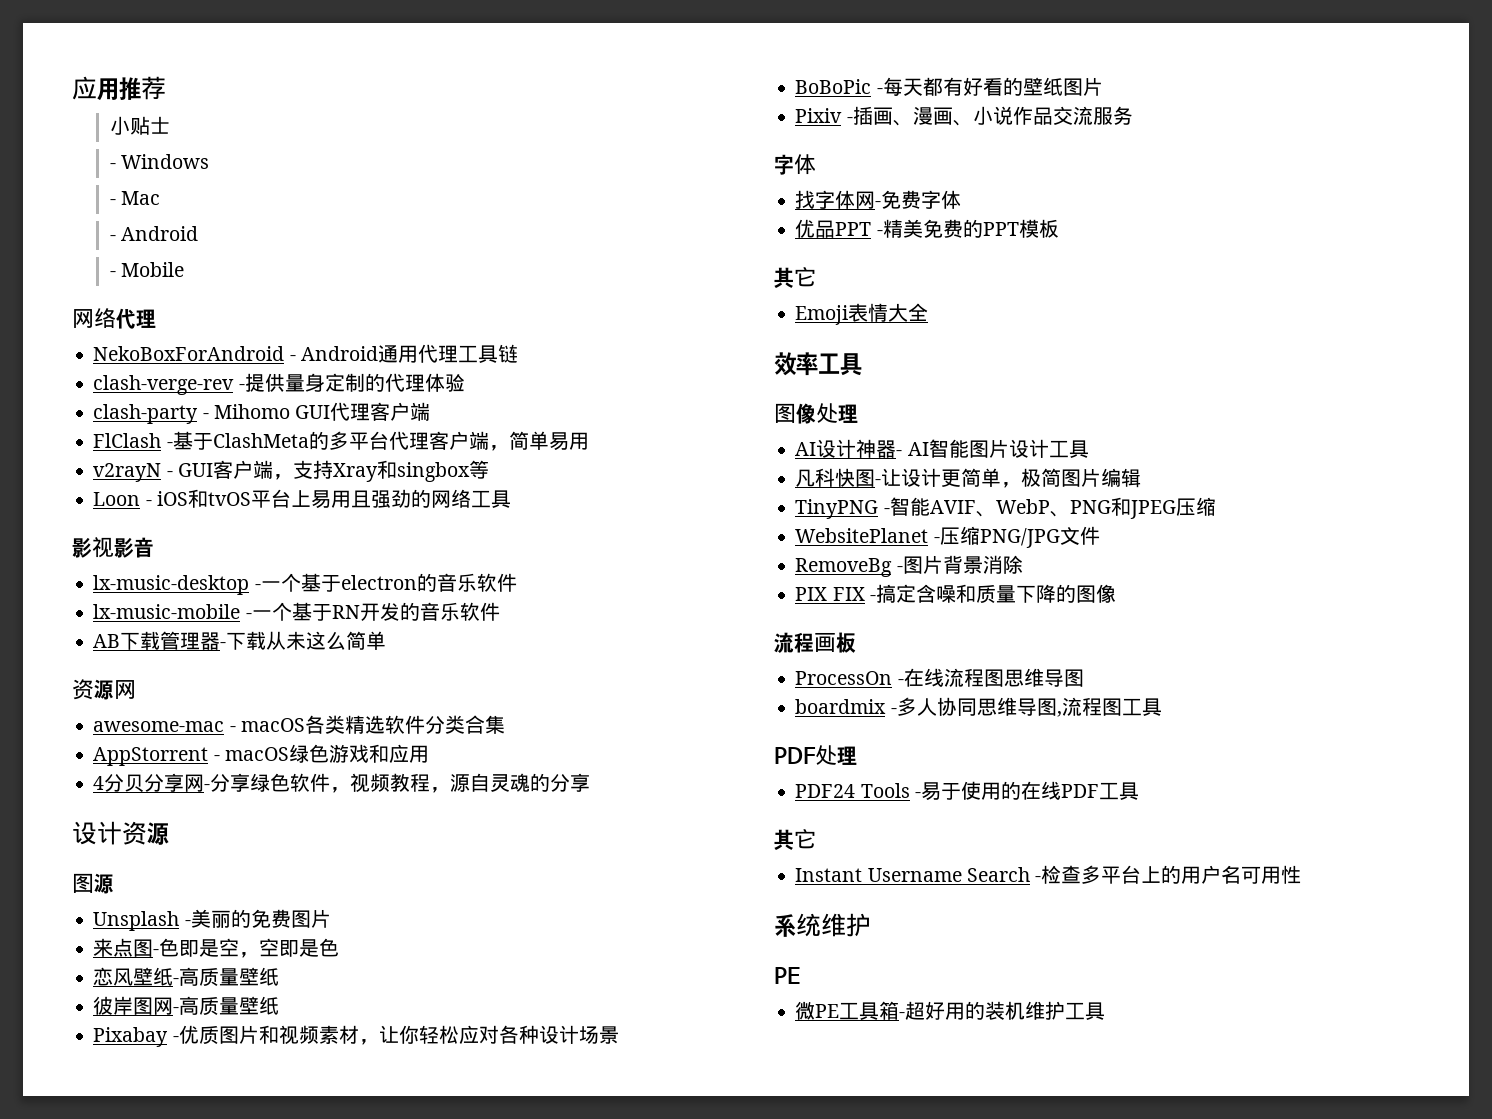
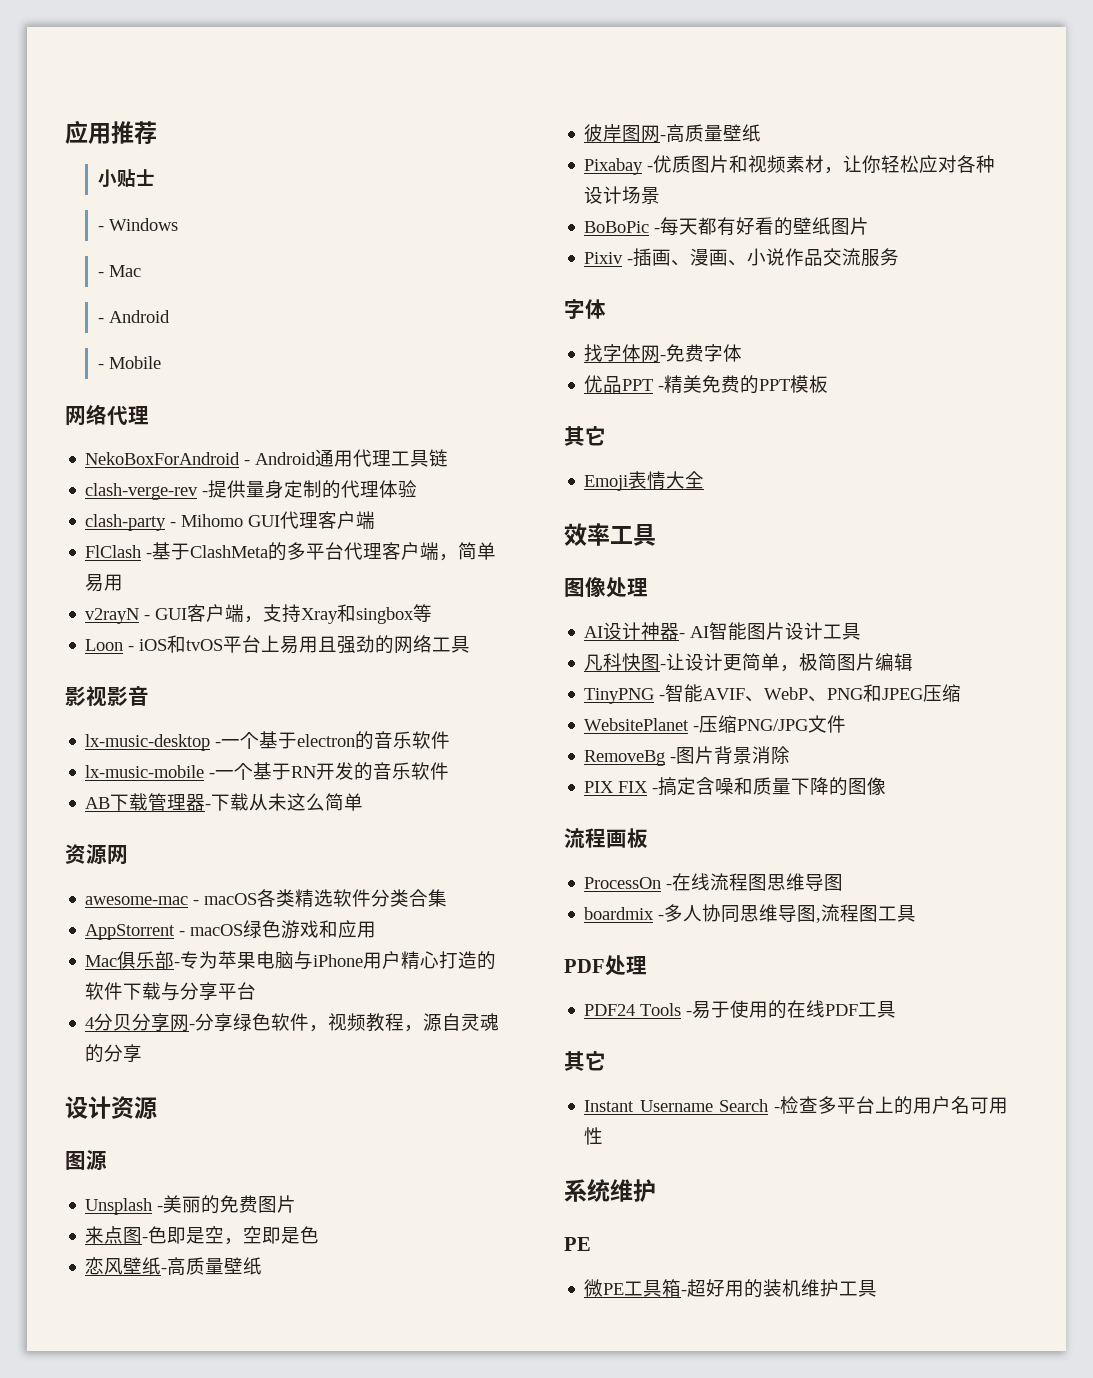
(429, 754) none -> [85,951,497,970] [85,982,257,1001] // Mac俱乐部-专为苹果电脑与iPhone用户精心打造的软件下载与分享平台

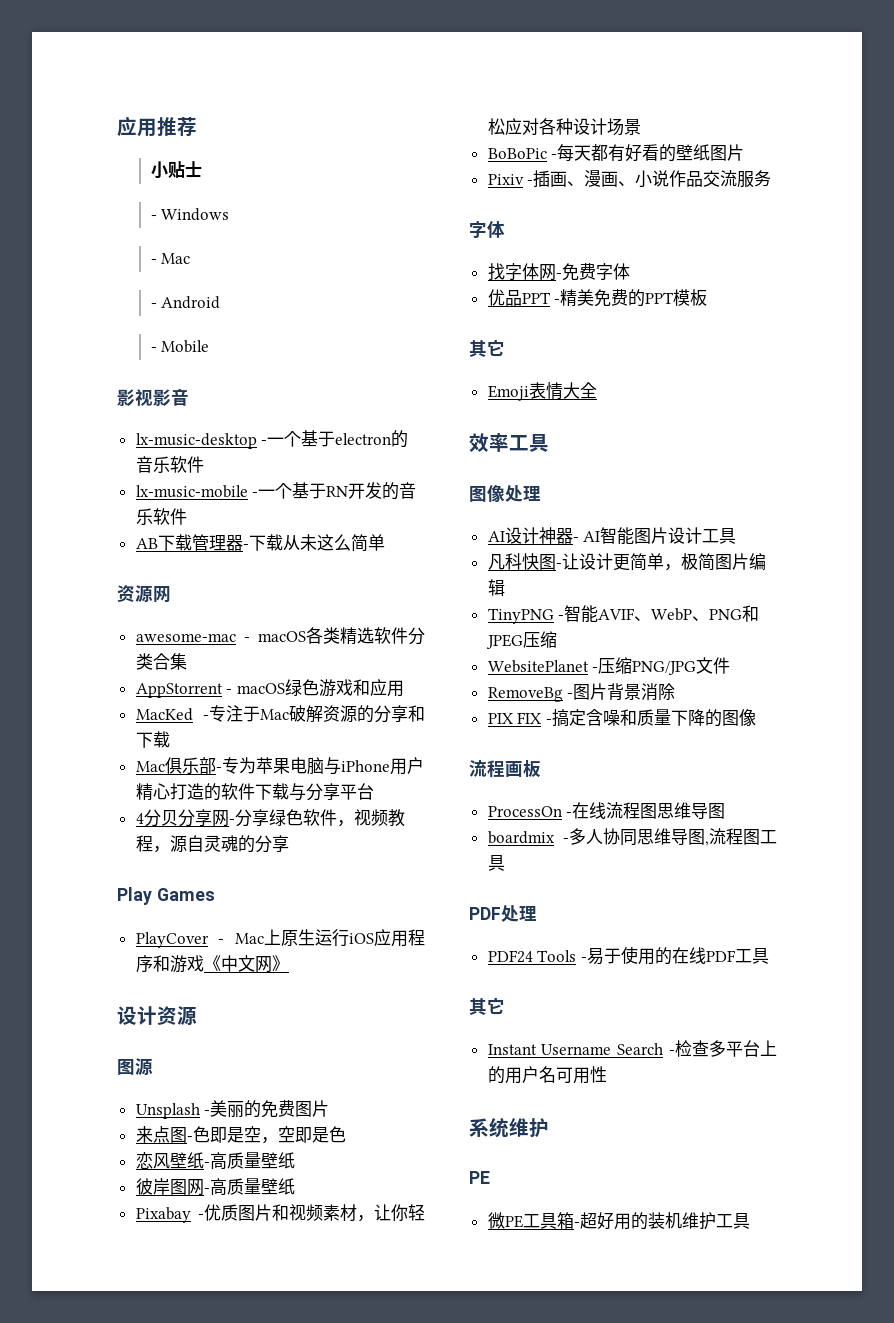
[65,404,149,426] [85,449,449,467] [85,480,418,500] [85,511,376,531] [85,542,497,561] [85,574,124,592] [85,604,433,624] [85,635,471,654] // 网络代理 // NekoBoxForAndroid - Android通用代理工具链 // clash-verge-rev -提供量身定制的代理体验 // clash-party - Mihomo GUI代理客户端 // FlClash -基于ClashMeta的多平台代理客户端，简单易用 // v2rayN - GUI客户端，支持Xray和singbox等 // Loon - iOS和tvOS平台上易用且强劲的网络工具 -> (210, 346) none
(377, 929) none -> [135,705,426,723] [135,731,170,748] // MacKed -专注于Mac破解资源的分享和下载
(143, 1053) none -> [117,887,215,905] [135,929,425,948] [135,955,289,973] // Play Games // PlayCover - Mac上原生运行iOS应用程序和游戏《中文网》

